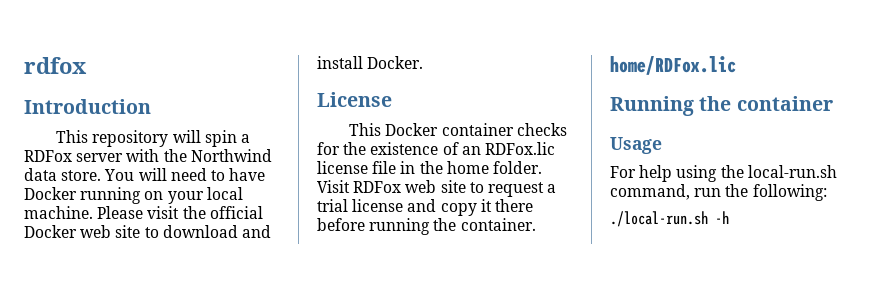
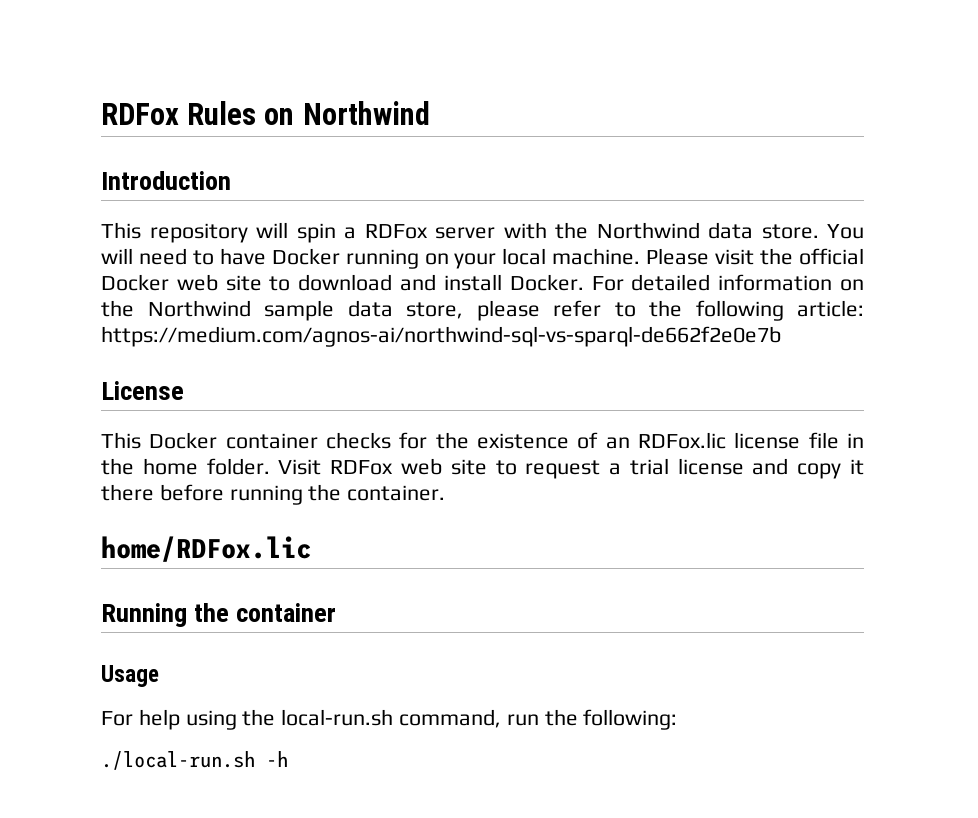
[24,57,87,74] rdfox -> [101,101,430,125] RDFox Rules on Northwind
(424, 62) none -> [591,274,865,291] [101,300,864,321] [101,326,781,347] For detailed information on the Northwind sample data store, please refer to the following article: https://medium.com/agnos-ai/northwind-sql-vs-sparql-de662f2e0e7b

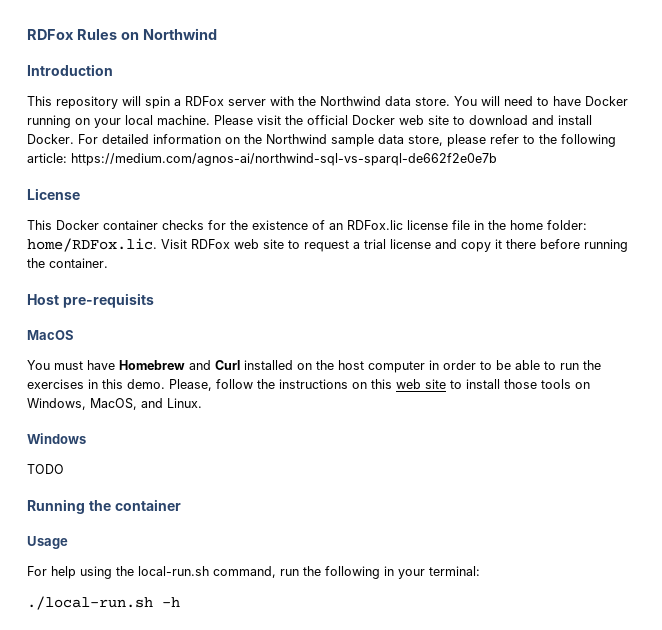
[206,458,270,475] folder. -> [547,220,587,230] [27,238,157,252] folder: home/RDFox.lic.
[101,536,311,562] home/RDFox.lic -> [27,293,154,308] [27,330,74,340] [27,360,601,373] [27,379,590,391] [27,398,202,410] [27,433,86,444] [27,464,64,474] Host pre-requisits // MacOS // You must have Homebrew and Curl installed on the host computer in order to be able to run the exercises in this demo. Please, follow the instructions on this web site to install those tools on Windows, MacOS, and Linux. // Windows // TODO
[583,709,678,730] following: -> [325,566,480,579] following in your terminal:

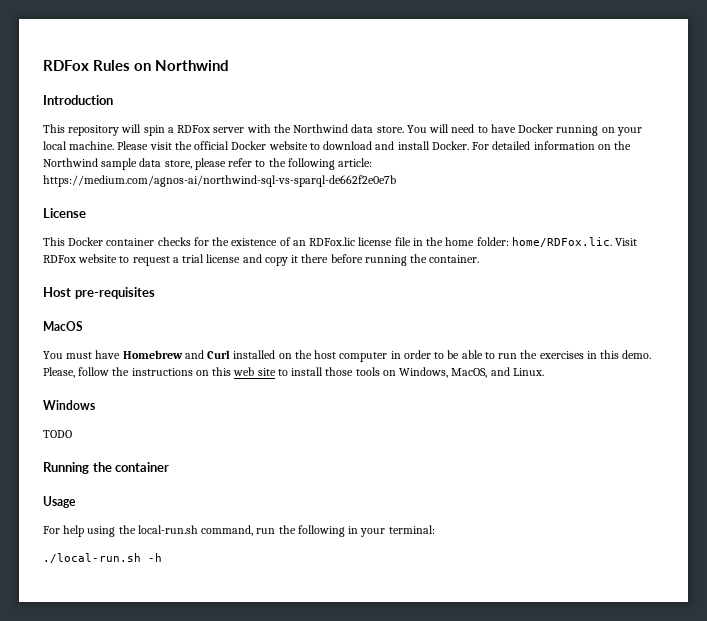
[399,115,449,125] web site -> [268,141,308,150] website
[234,239,284,249] web site -> [78,254,118,263] website
[62,293,154,308] pre-requisits -> [74,287,155,299] pre-requisites

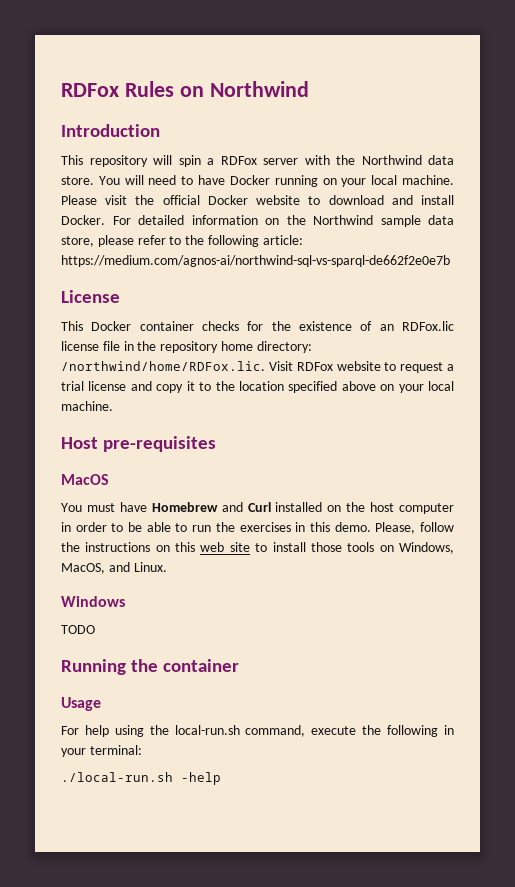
[445,237,612,247] home folder: home/RDFox.lic. -> [160,341,312,353] [61,361,265,371] repository home directory: /northwind/home/RDFox.lic.
[301,254,480,266] there before running the container. -> [199,381,455,393] [61,401,113,411] to the location specified above on your local machine.
[256,528,276,534] run -> [311,726,357,735] execute
[148,553,162,562] -h -> [181,772,221,785] -help

